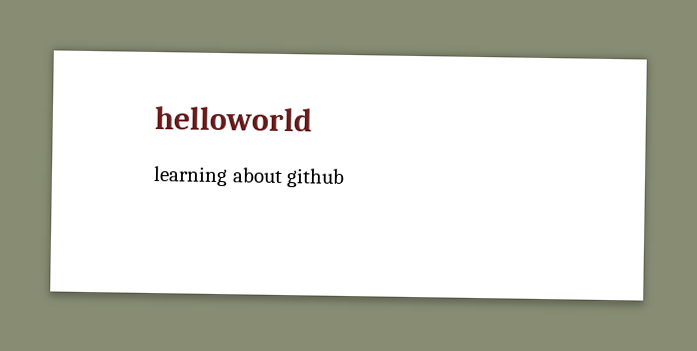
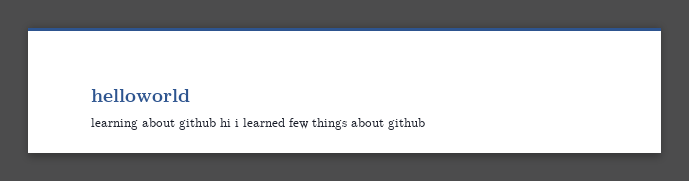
(346, 178) none -> [220,118,425,130] hi i learned few things about github

